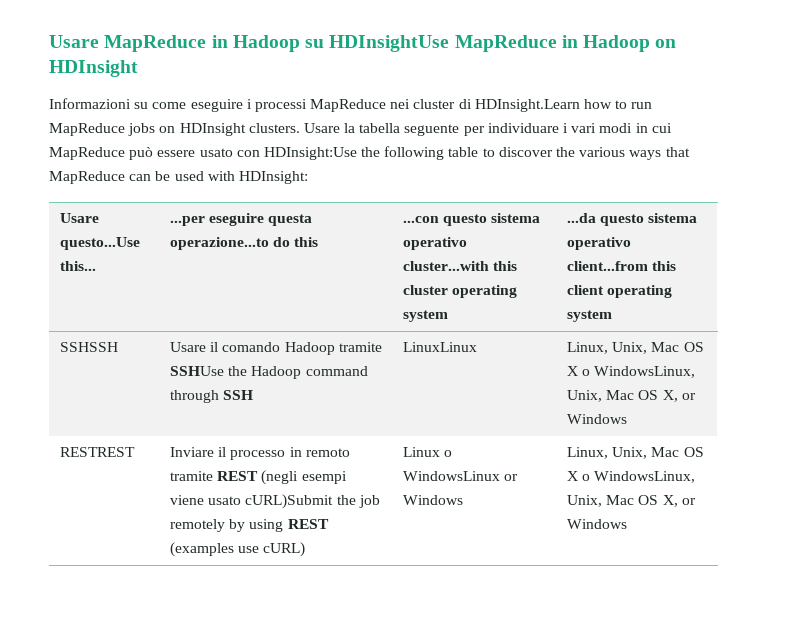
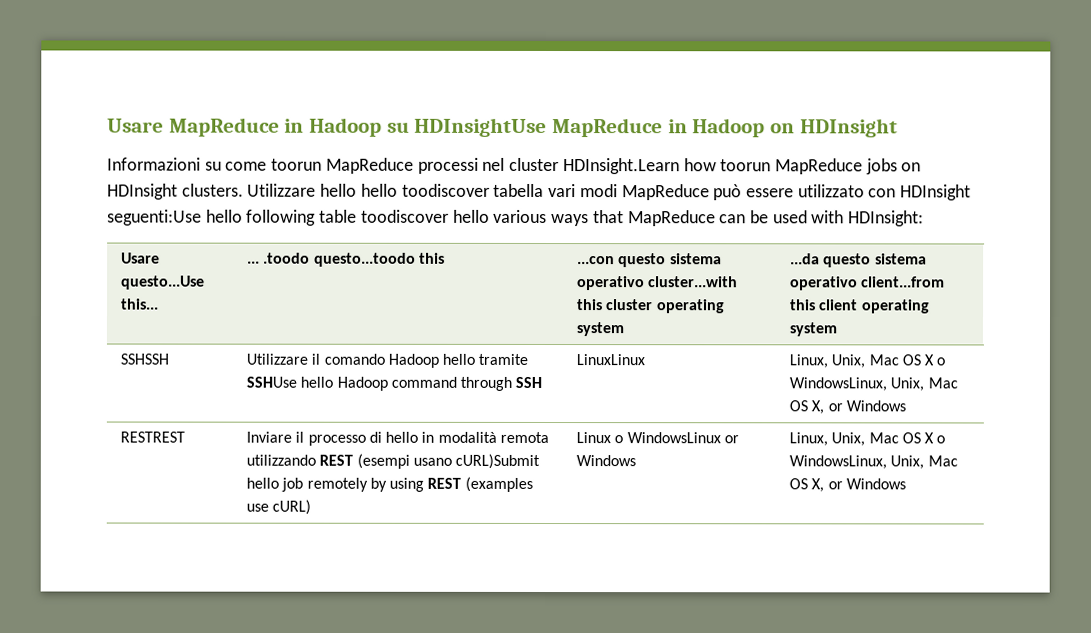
[190,99,653,112] eseguire i processi MapReduce nei cluster di HDInsight.Learn how to run -> [271,157,772,175] toorun MapReduce processi nel cluster HDInsight.Learn how toorun
[303,123,672,136] [49,146,576,160] Usare la tabella seguente per individuare i vari modi in cui MapReduce può essere usato con HDInsight:Use the following table to discover the -> [247,183,972,201] [107,209,490,226] Utilizzare hello hello toodiscover tabella vari modi MapReduce può essere utilizzato con HDInsight seguenti:Use hello following table toodiscover hello
[170,213,313,226] [170,237,291,250] ...per eseguire questa operazione...to do -> [246,252,416,267] ... .toodo questo...toodo
[170,342,207,352] Usare -> [245,353,308,365] Utilizzare
(335, 348) none -> [442,353,476,365] hello
[228,366,248,376] the -> [300,376,334,388] hello
[289,447,350,457] [170,470,347,485] [170,494,356,509] in remoto tramite REST (negli esempi viene usato cURL)Submit the -> [368,431,550,444] [245,453,541,469] [245,477,279,489] di hello in modalità remota utilizzando REST (esempi usano cURL)Submit hello

